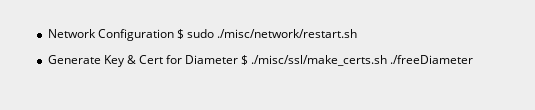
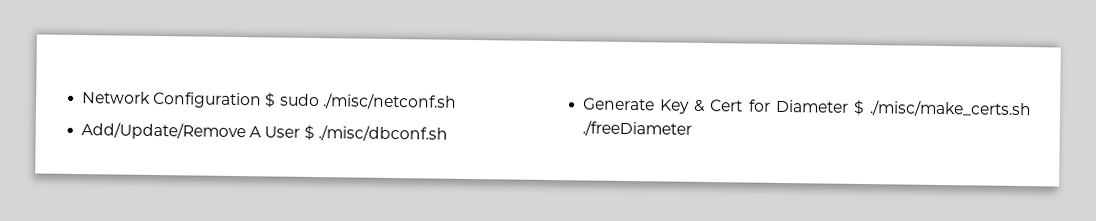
[217,29,358,38] ./misc/network/restart.sh -> [322,93,457,110] [81,122,448,142] ./misc/netconf.sh // Add/Update/Remove A User $ ./misc/dbconf.sh
[251,55,388,66] ./misc/ssl/make_certs.sh -> [869,100,1032,118] ./misc/make_certs.sh

